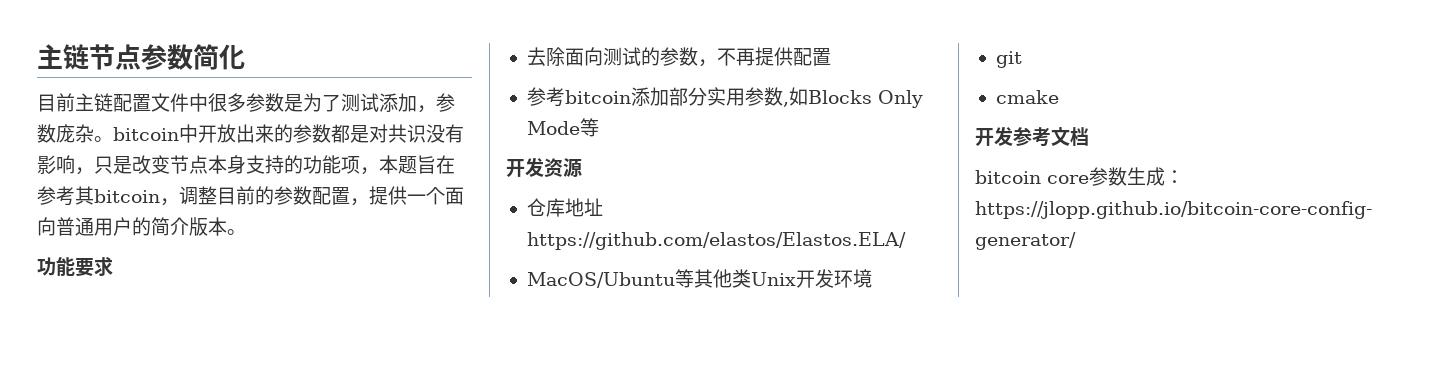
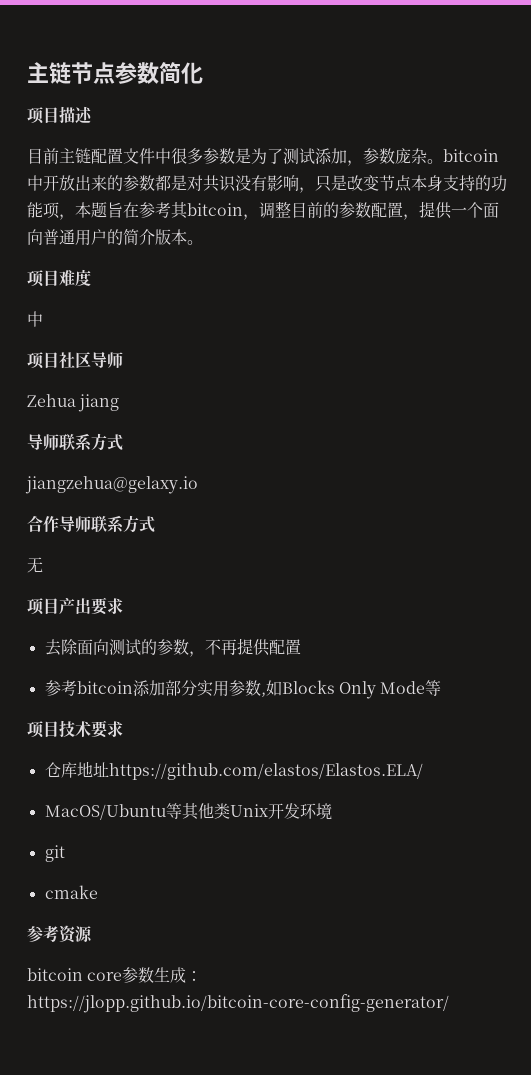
(245, 57) none -> [27,106,92,124] // 项目描述
[37,257,75,276] 功能 -> [27,269,91,287] [27,311,43,327] [27,352,123,369] [27,394,120,412] [27,433,123,451] [25,476,198,494] [27,515,155,533] [27,557,43,573] [27,598,91,615] 项目难度 // 中 // 项目社区导师 // Zehua jiang // 导师联系方式 // jiangzehua@gelaxy.io // 合作导师联系方式 // 无 // 项目产出
[506,157,582,177] 开发资源 -> [27,720,123,738] 项目技术要求
[975,126,1089,147] 开发参考文档 -> [27,925,93,943] 参考资源

